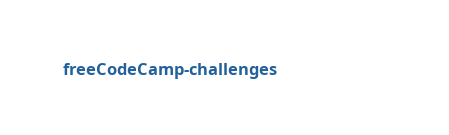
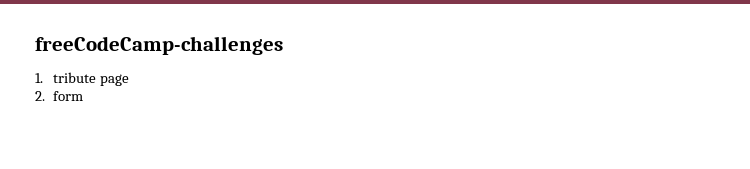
(277, 71) none -> [35,72,129,86] [35,91,83,101] // 1. tribute page // 2. form

